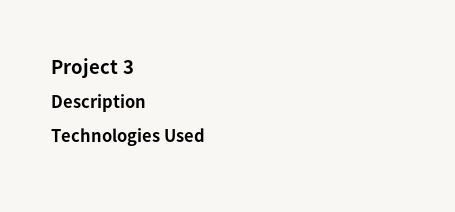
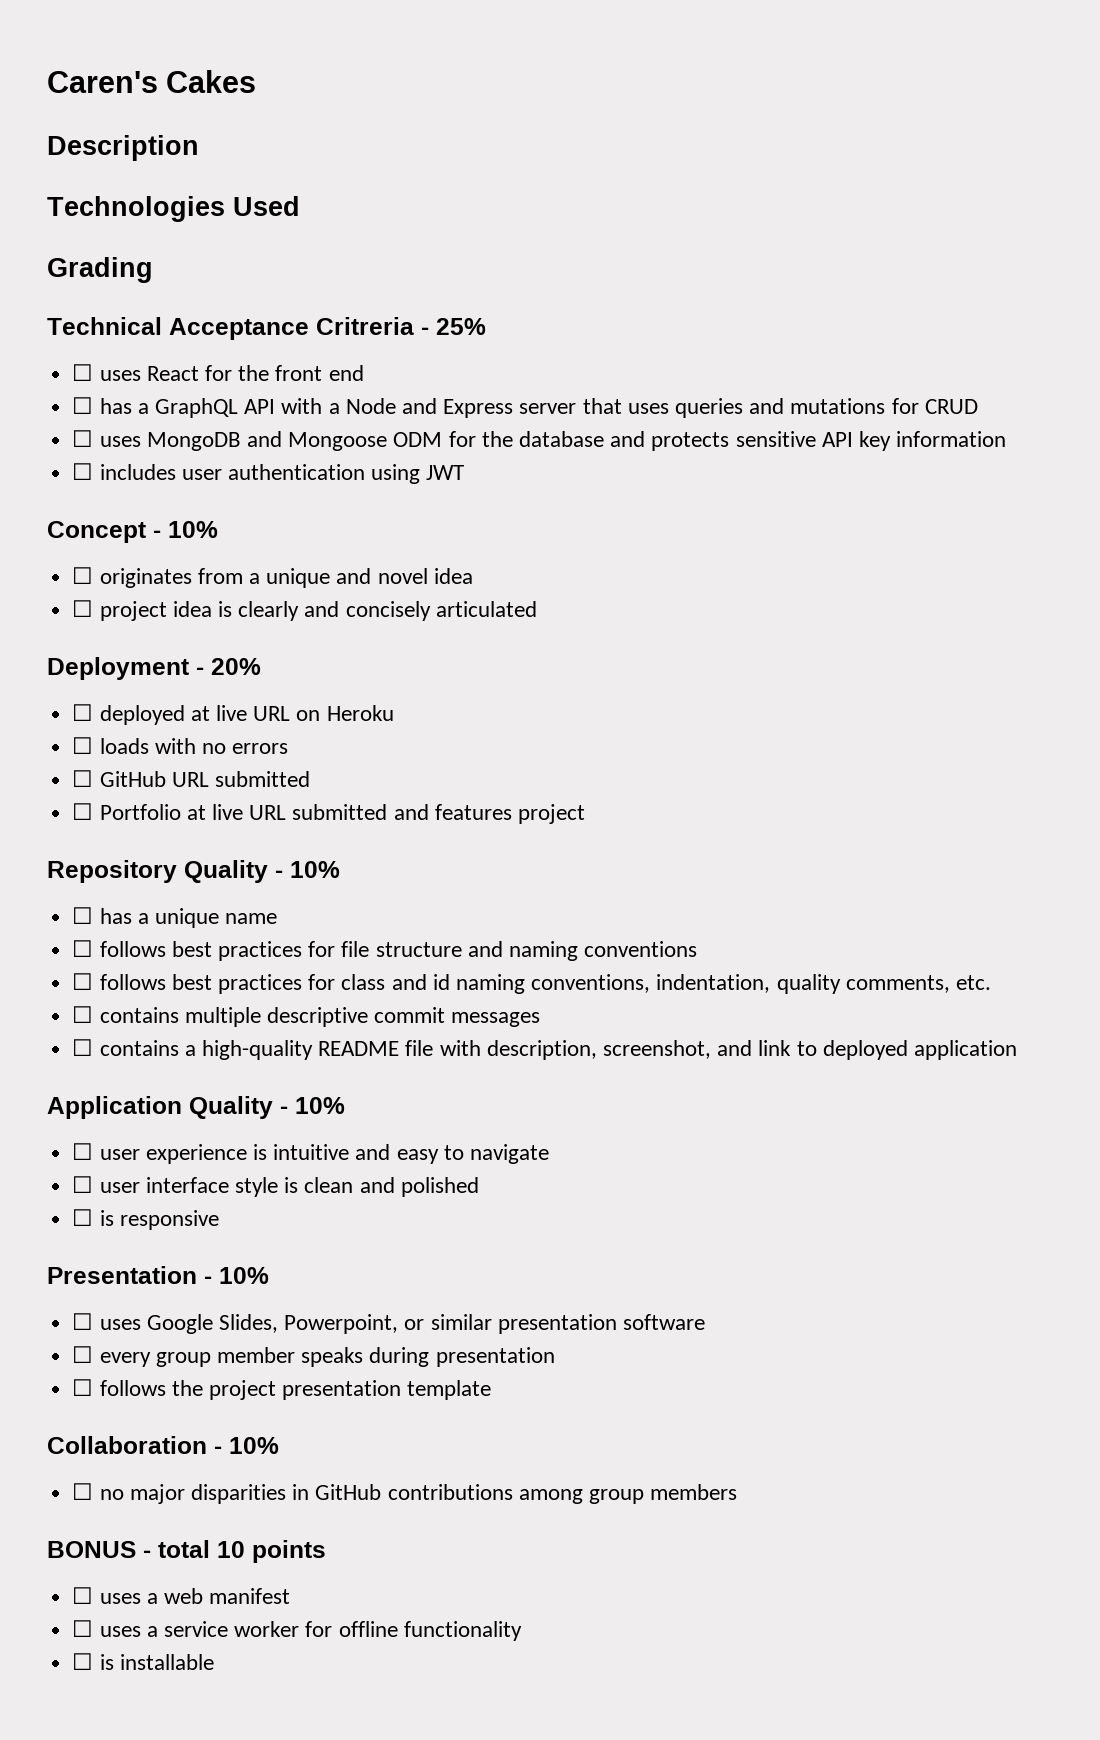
[51,58,134,78] Project 3 -> [47,70,257,93] Caren's Cakes
(206, 135) none -> [47,257,153,283] [47,317,486,340] [72,364,364,381] [72,397,978,418] [72,430,1007,451] [72,463,465,484] [47,521,218,543] [72,567,473,588] [72,600,537,621] [47,657,261,680] [72,704,394,725] [72,737,289,754] [72,770,310,787] [72,803,585,824] [47,860,340,883] [72,907,278,928] [72,940,698,961] [72,973,992,994] [72,1006,541,1027] [72,1039,1018,1060] [47,1096,345,1119] [72,1143,549,1164] [72,1176,479,1197] [72,1209,219,1230] [47,1266,269,1284] [72,1313,705,1334] [72,1346,555,1367] [72,1379,492,1400] [47,1436,279,1454] [72,1483,738,1504] [47,1540,326,1563] [72,1587,291,1604] [72,1620,522,1641] [72,1653,214,1670] // Grading // Technical Acceptance Critreria - 25% // ☐ uses React for the front end // ☐ has a GraphQL API with a Node and Express server that uses queries and mutations for CRUD // ☐ uses MongoDB and Mongoose ODM for the database and protects sensitive API key information // ☐ includes user authentication using JWT // Concept - 10% // ☐ originates from a unique and novel idea // ☐ project idea is clearly and concisely articulated // Deployment - 20% // ☐ deployed at live URL on Heroku // ☐ loads with no errors // ☐ GitHub URL submitted // ☐ Portfolio at live URL submitted and features project // Repository Quality - 10% // ☐ has a unique name // ☐ follows best practices for file structure and naming conventions // ☐ follows best practices for class and id naming conventions, indentation, quality comments, etc. // ☐ contains multiple descriptive commit messages // ☐ contains a high-quality README file with description, screenshot, and link to deployed application // Application Quality - 10% // ☐ user experience is intuitive and easy to navigate // ☐ user interface style is clean and polished // ☐ is responsive // Presentation - 10% // ☐ uses Google Slides, Powerpoint, or similar presentation software // ☐ every group member speaks during presentation // ☐ follows the project presentation template // Collaboration - 10% // ☐ no major disparities in GitHub contributions among group members // BONUS - total 10 points // ☐ uses a web manifest // ☐ uses a service worker for offline functionality // ☐ is installable

